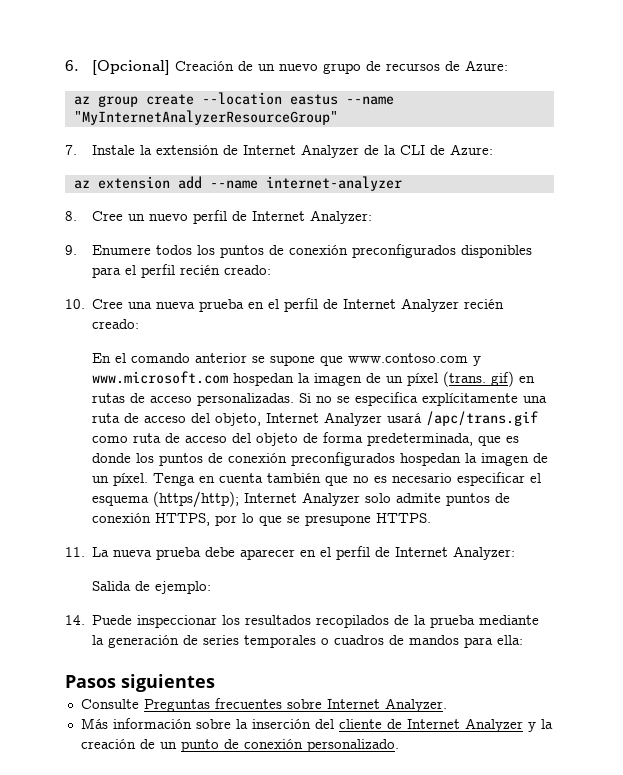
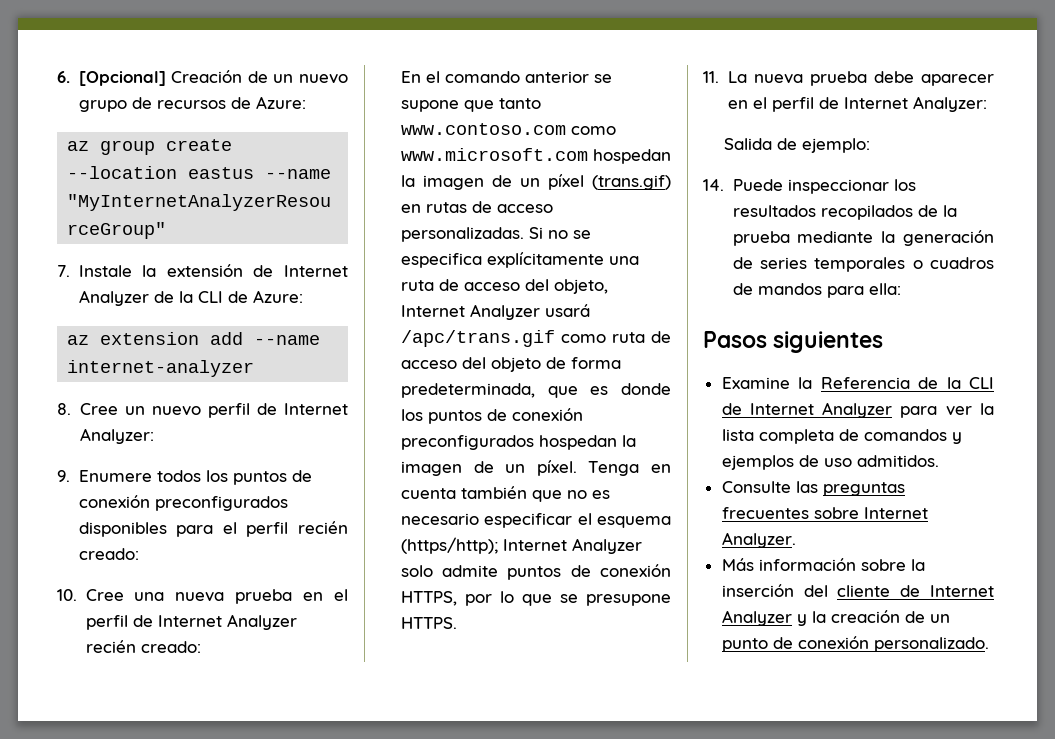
[348,353,482,366] www.contoso.com y -> [498,98,541,109] [400,123,616,135] tanto www.contoso.com como
[443,371,515,387] (trans. gif) -> [592,175,671,190] (trans.gif)
(215, 683) none -> [721,377,994,389] [721,402,994,418] [721,429,962,444] [721,455,939,470] // Examine la Referencia de la CLI de Internet Analyzer para ver la lista completa de comandos y ejemplos de uso admitidos.
[143,699,210,712] Preguntas -> [795,481,905,496] las preguntas

